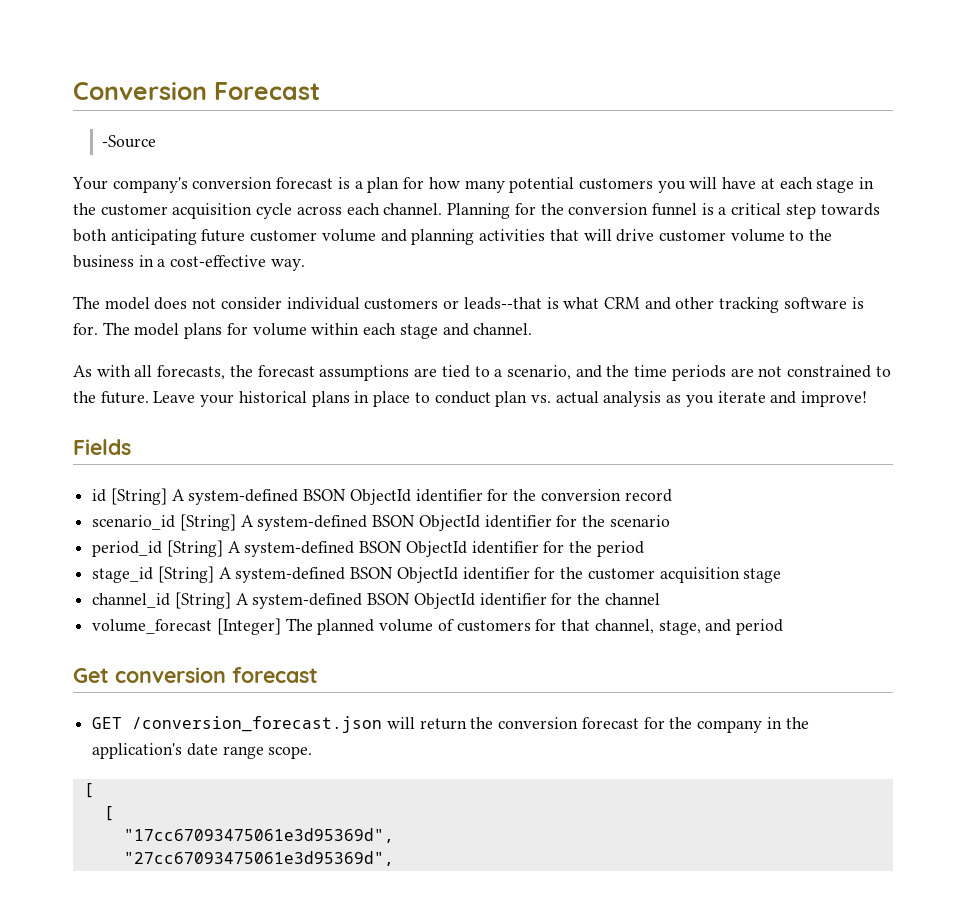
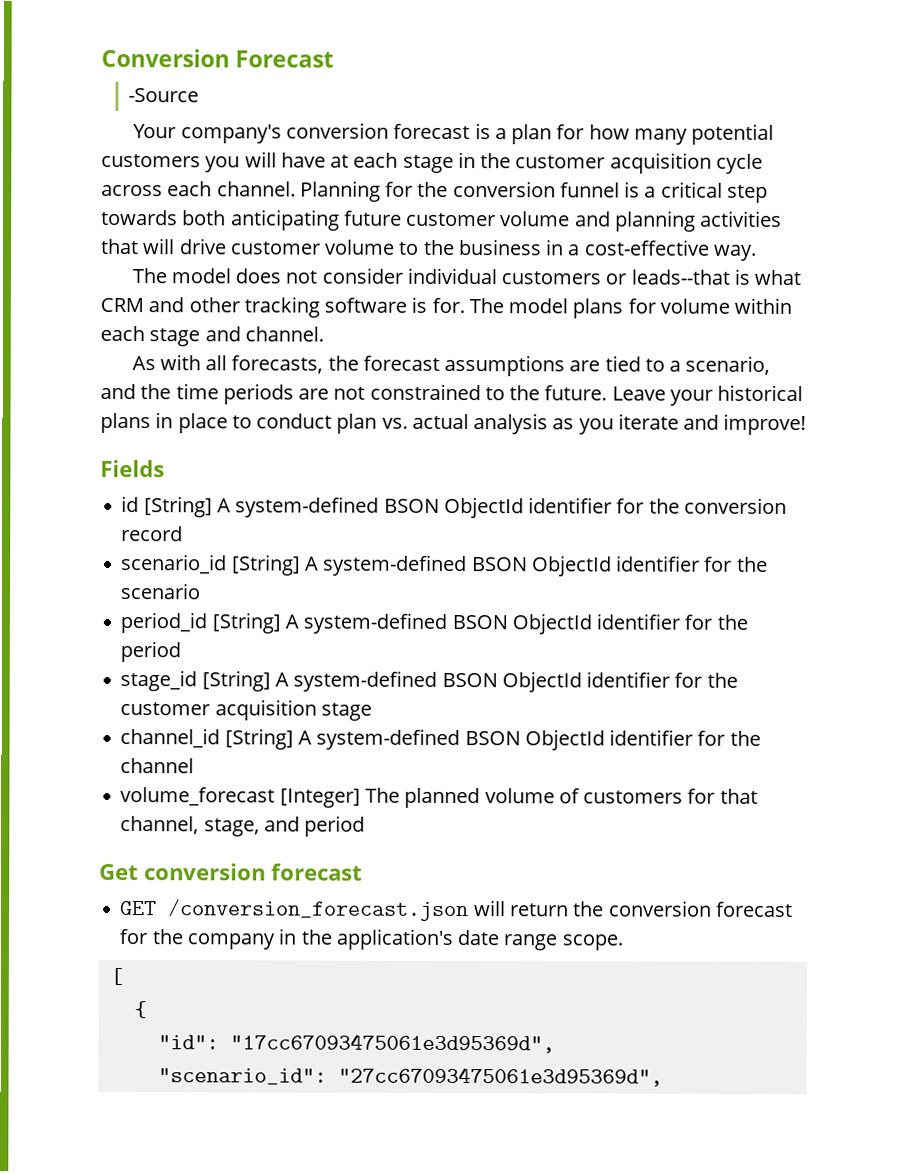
[103,806,114,821] [ // -> [133,1001,147,1019] [157,1035,219,1050] { // "id":
(394, 835) none -> [157,1068,327,1085] "scenario_id":

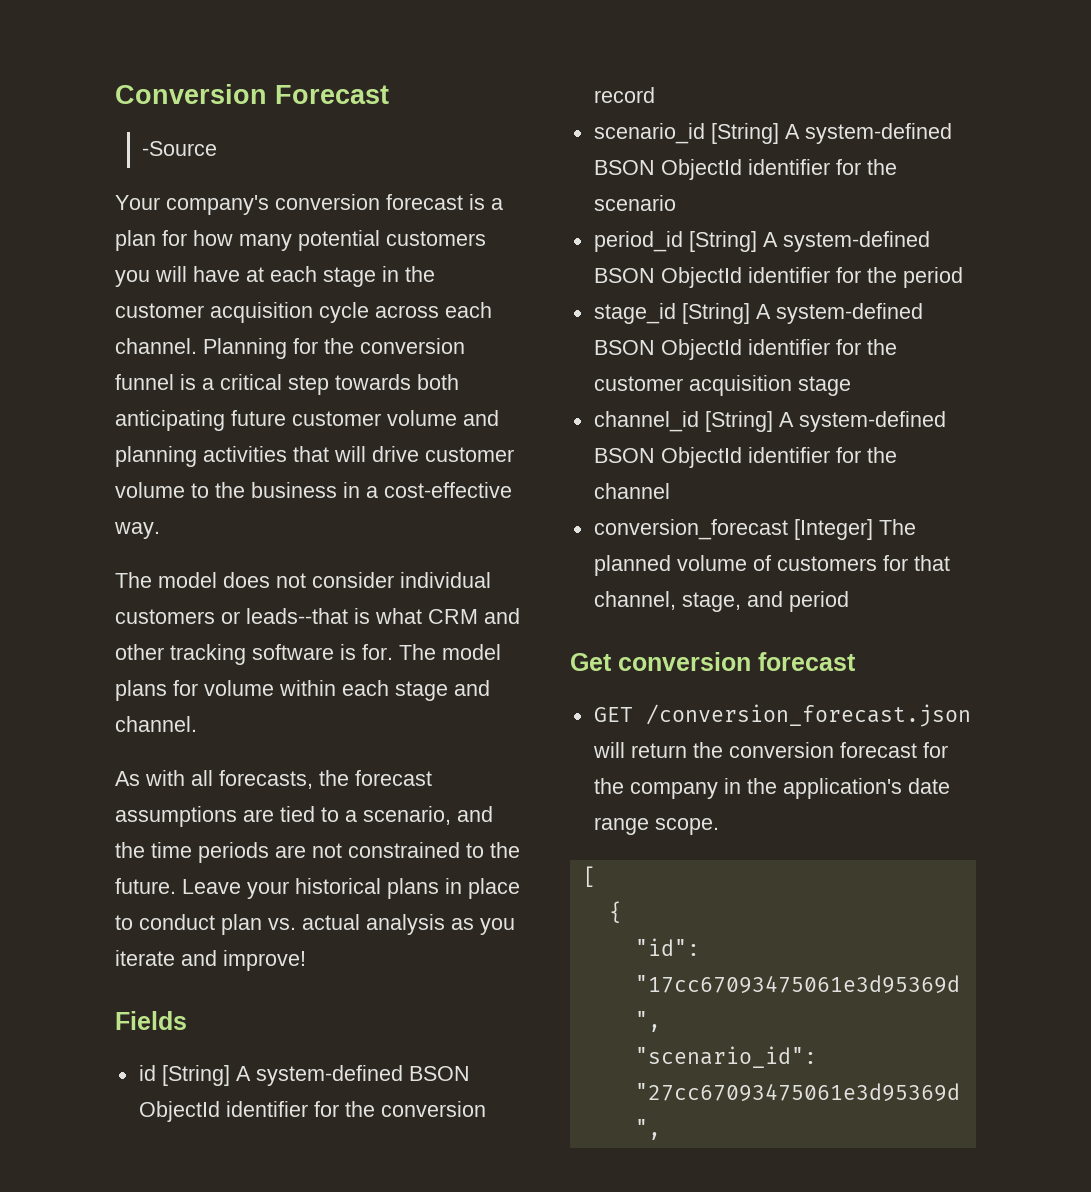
[120,787,276,807] volume_forecast -> [593,519,788,540] conversion_forecast

